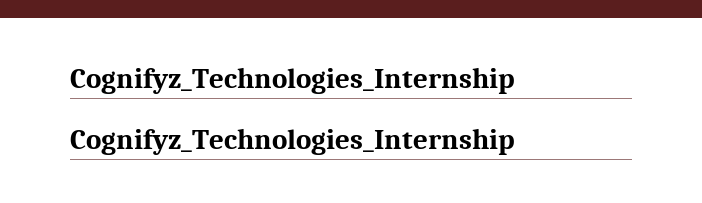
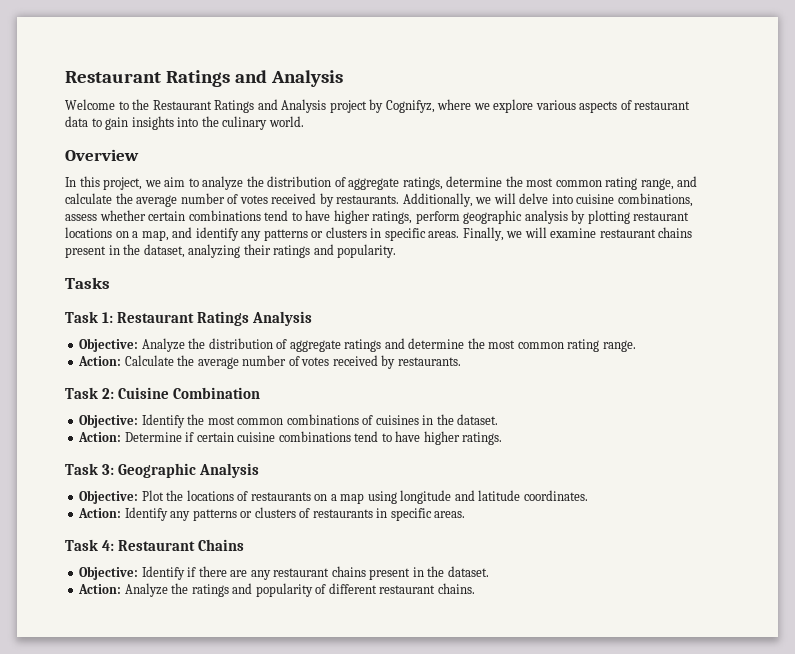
[70,67,515,94] [70,128,515,155] Cognifyz_Technologies_Internship // Cognifyz_Technologies_Internship -> [65,70,343,87] [65,99,691,113] [65,116,304,130] [65,149,139,161] [65,176,698,190] [65,193,693,207] [65,210,690,224] [65,227,693,241] [65,244,397,258] [65,277,110,289] [65,311,312,326] [79,338,636,352] [78,355,461,369] [65,387,260,399] [79,414,499,428] [78,431,503,445] [65,463,259,478] [79,490,588,504] [78,507,466,521] [65,539,244,551] [79,566,489,580] [78,583,475,597] Restaurant Ratings and Analysis // Welcome to the Restaurant Ratings and Analysis project by Cognifyz, where we explore various aspects of restaurant data to gain insights into the culinary world. // Overview // In this project, we aim to analyze the distribution of aggregate ratings, determine the most common rating range, and calculate the average number of votes received by restaurants. Additionally, we will delve into cuisine combinations, assess whether certain combinations tend to have higher ratings, perform geographic analysis by plotting restaurant locations on a map, and identify any patterns or clusters in specific areas. Finally, we will examine restaurant chains present in the dataset, analyzing their ratings and popularity. // Tasks // Task 1: Restaurant Ratings Analysis // Objective: Analyze the distribution of aggregate ratings and determine the most common rating range. // Action: Calculate the average number of votes received by restaurants. // Task 2: Cuisine Combination // Objective: Identify the most common combinations of cuisines in the dataset. // Action: Determine if certain cuisine combinations tend to have higher ratings. // Task 3: Geographic Analysis // Objective: Plot the locations of restaurants on a map using longitude and latitude coordinates. // Action: Identify any patterns or clusters of restaurants in specific areas. // Task 4: Restaurant Chains // Objective: Identify if there are any restaurant chains present in the dataset. // Action: Analyze the ratings and popularity of different restaurant chains.

